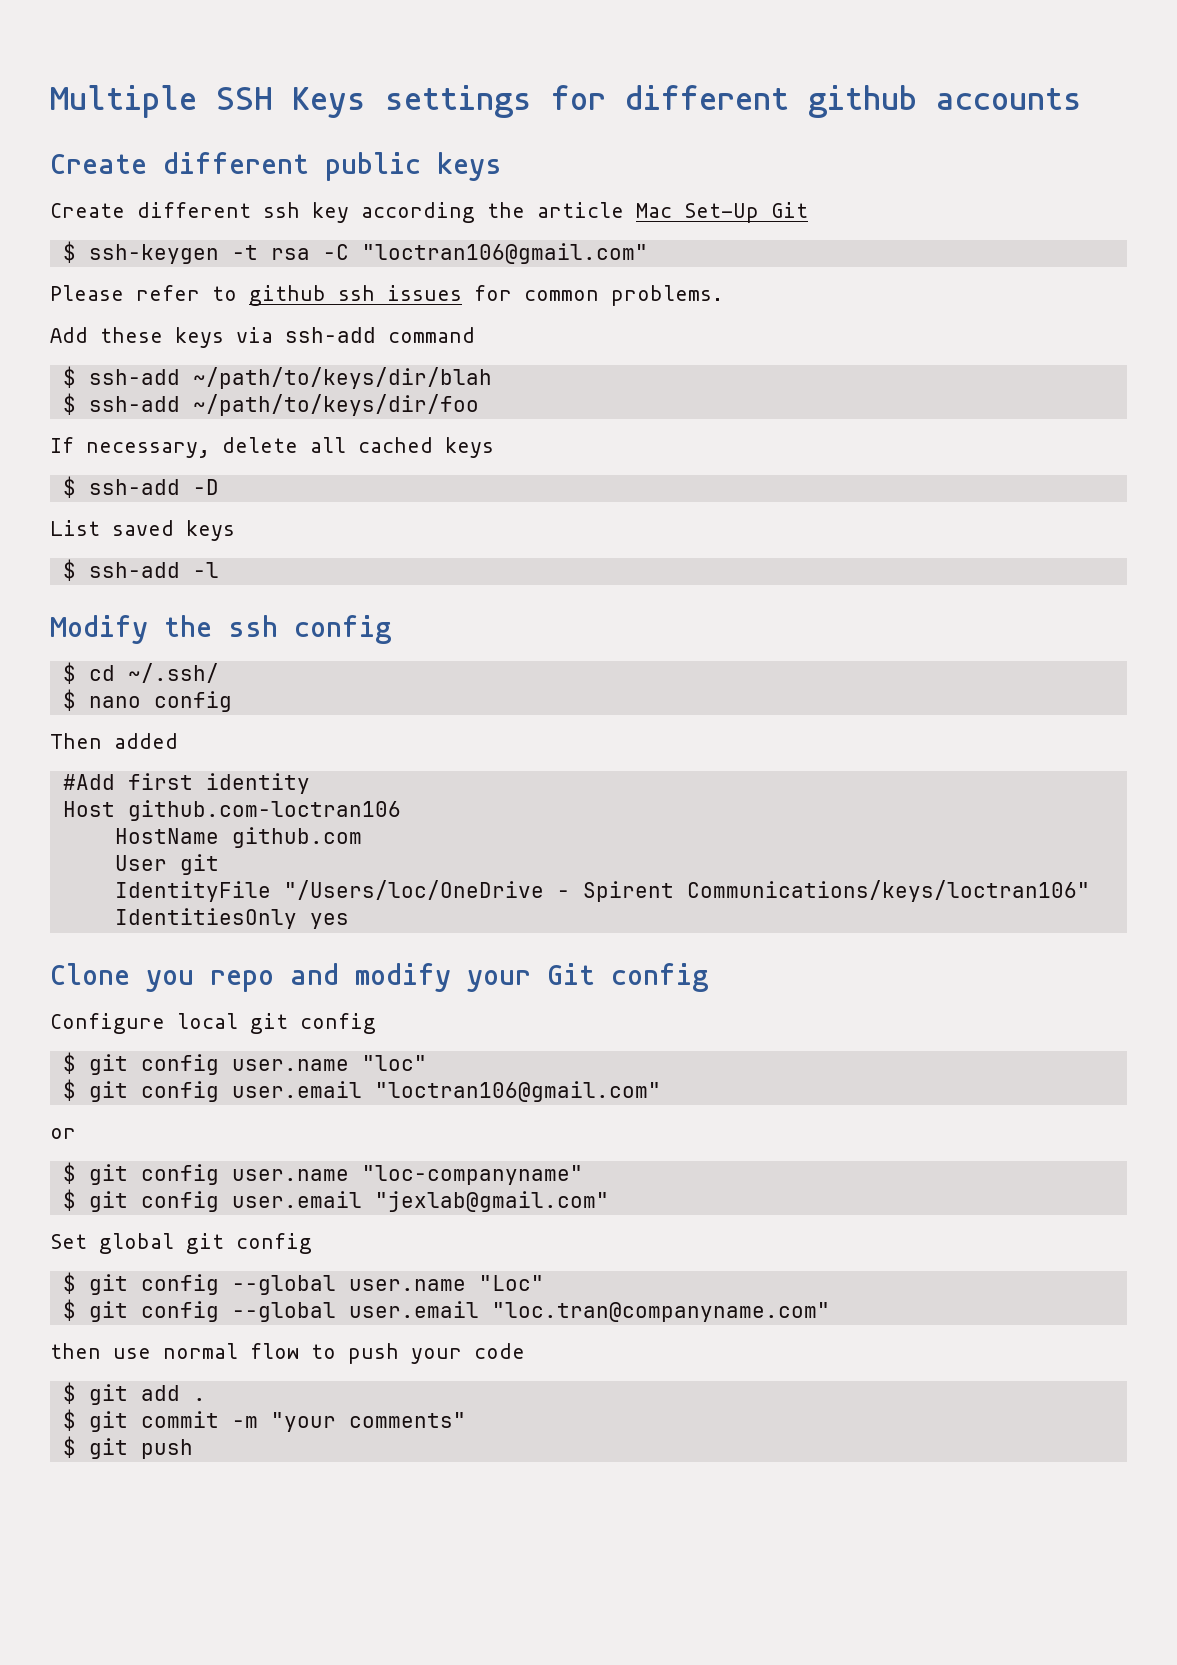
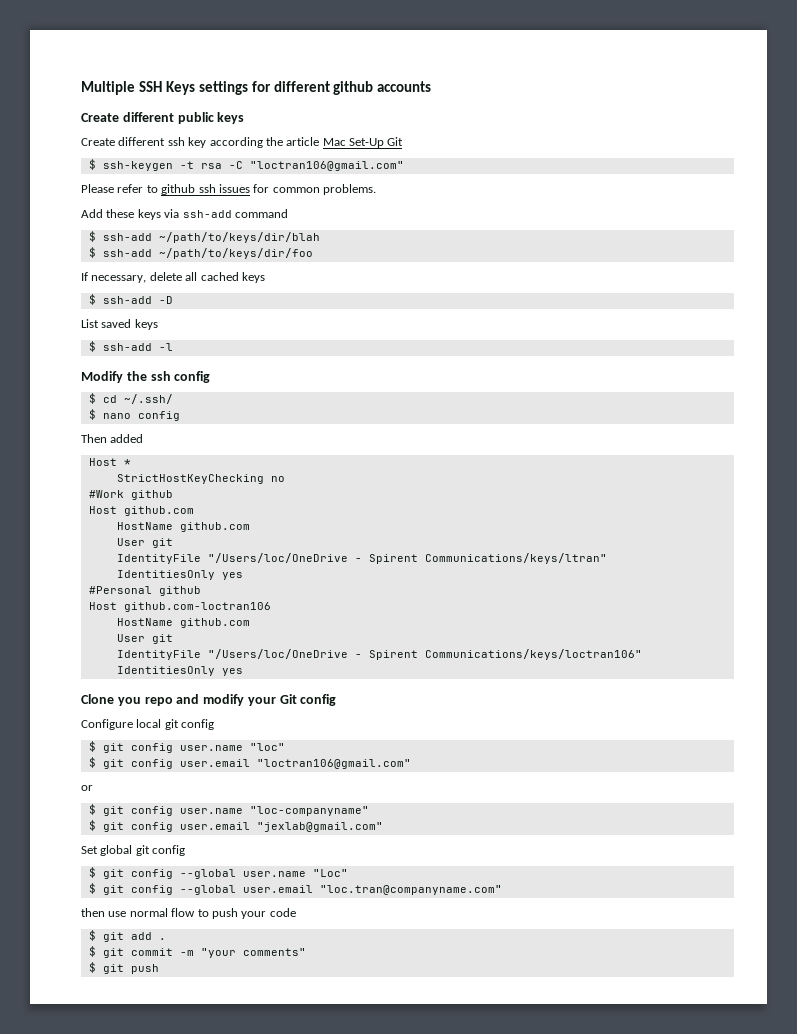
[62,773,310,794] #Add first identity -> [88,458,131,466] [116,474,285,484] [88,490,173,500] [88,506,194,516] [116,522,250,532] [116,538,173,548] [116,553,607,564] [116,570,243,580] [88,586,201,596] Host * // StrictHostKeyChecking no // #Work github // Host github.com // HostName github.com // User git // IdentityFile "/Users/loc/OneDrive - Spirent Communications/keys/ltran" // IdentitiesOnly yes // #Personal github

